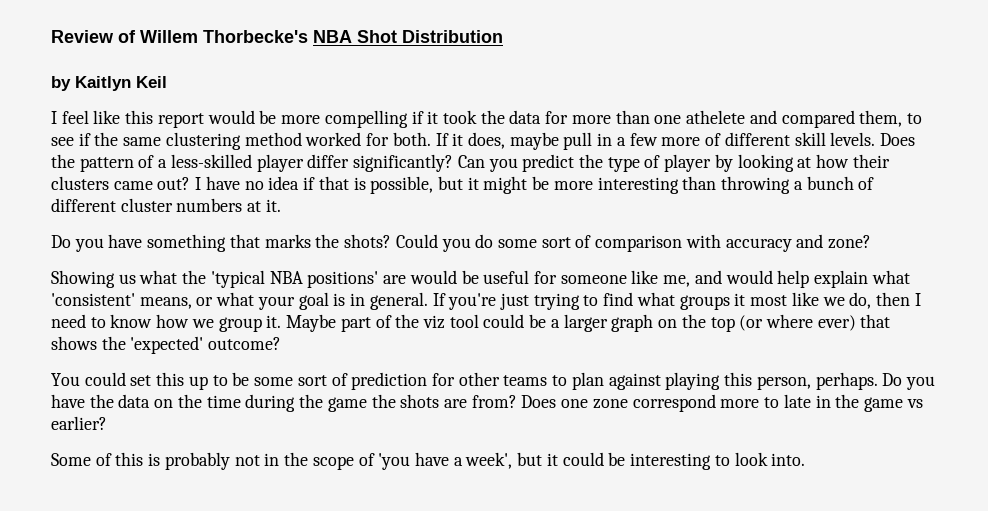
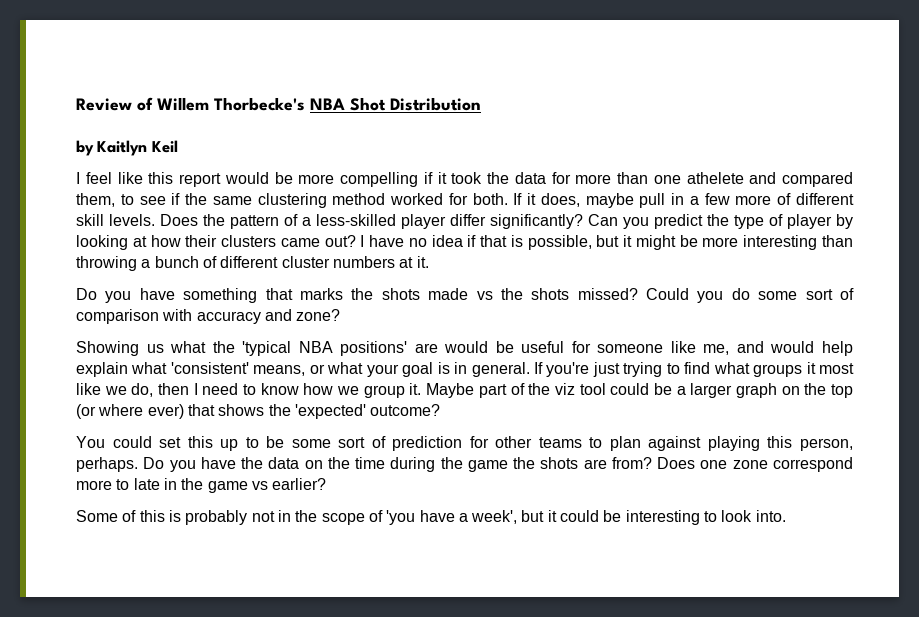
[344,234,392,248] shots? -> [381,288,638,300] shots made vs the shots missed?

